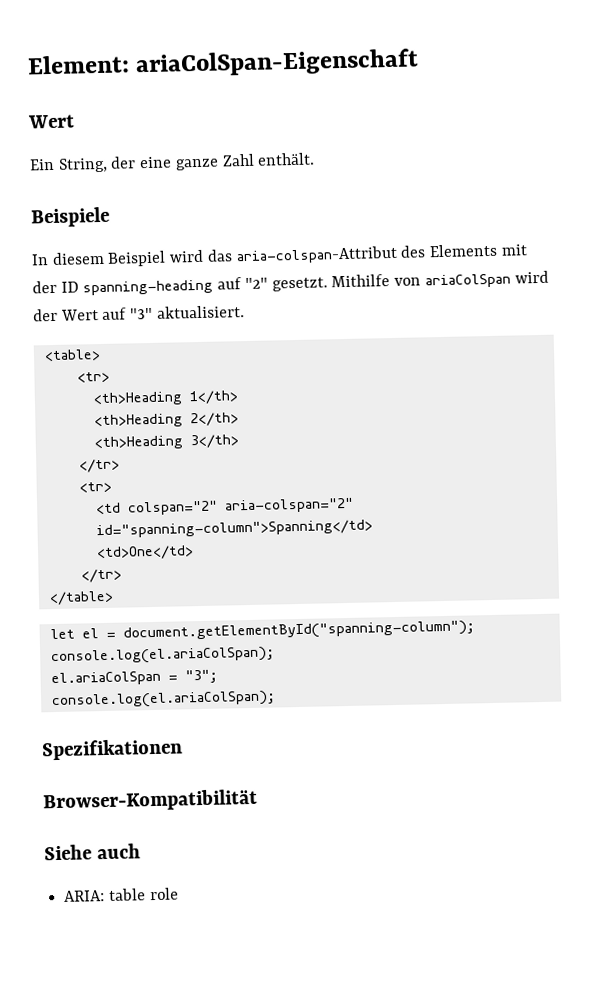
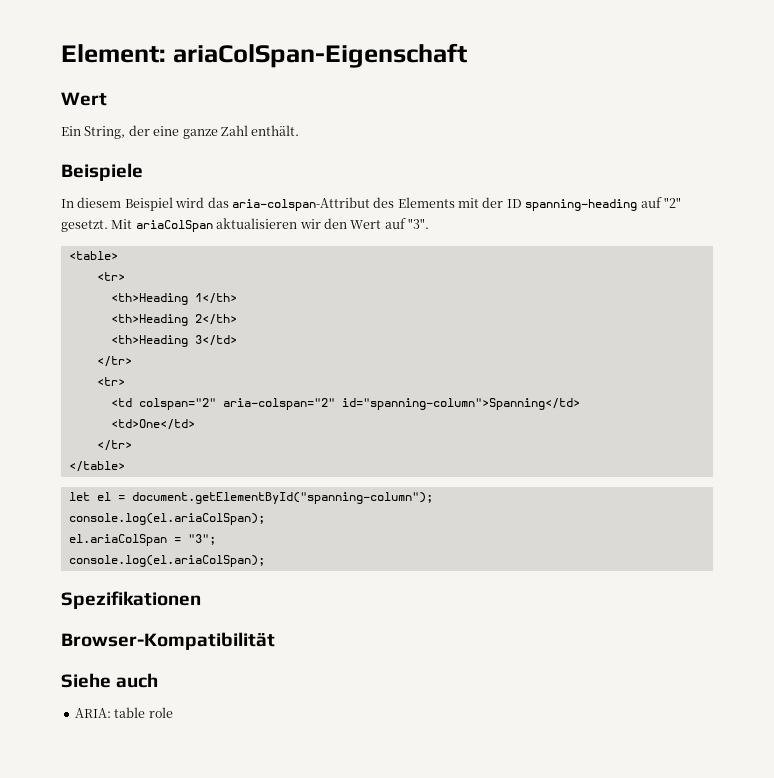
[331,270,549,289] [33,305,245,322] Mithilfe von ariaColSpan wird der Wert auf "3" aktualisiert. -> [111,218,429,232] Mit ariaColSpan aktualisieren wir den Wert auf "3".
[189,434,239,449] 3</th> -> [194,335,237,346] 3</td>

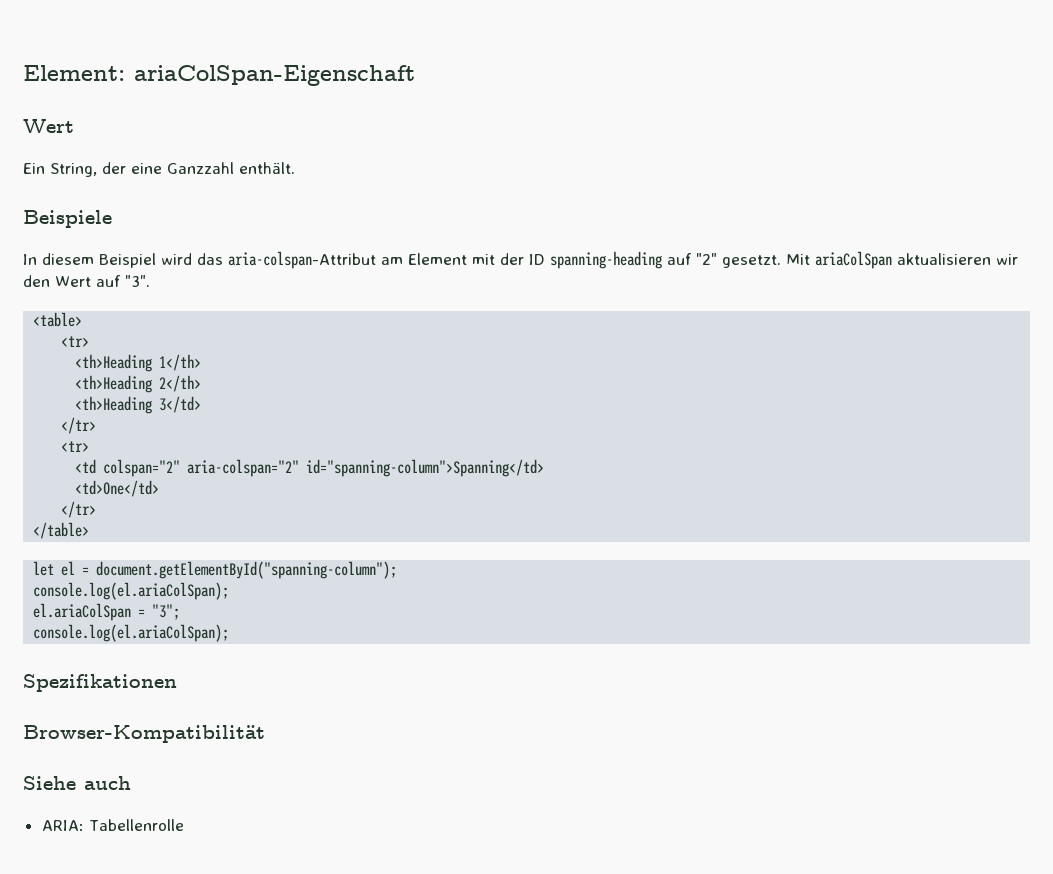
[182,125,248,139] ganze Zahl -> [167,162,234,174] Ganzzahl
[373,197,455,208] des Elements -> [381,253,467,265] am Element
[114,707,173,718] table role -> [88,819,184,831] Tabellenrolle

